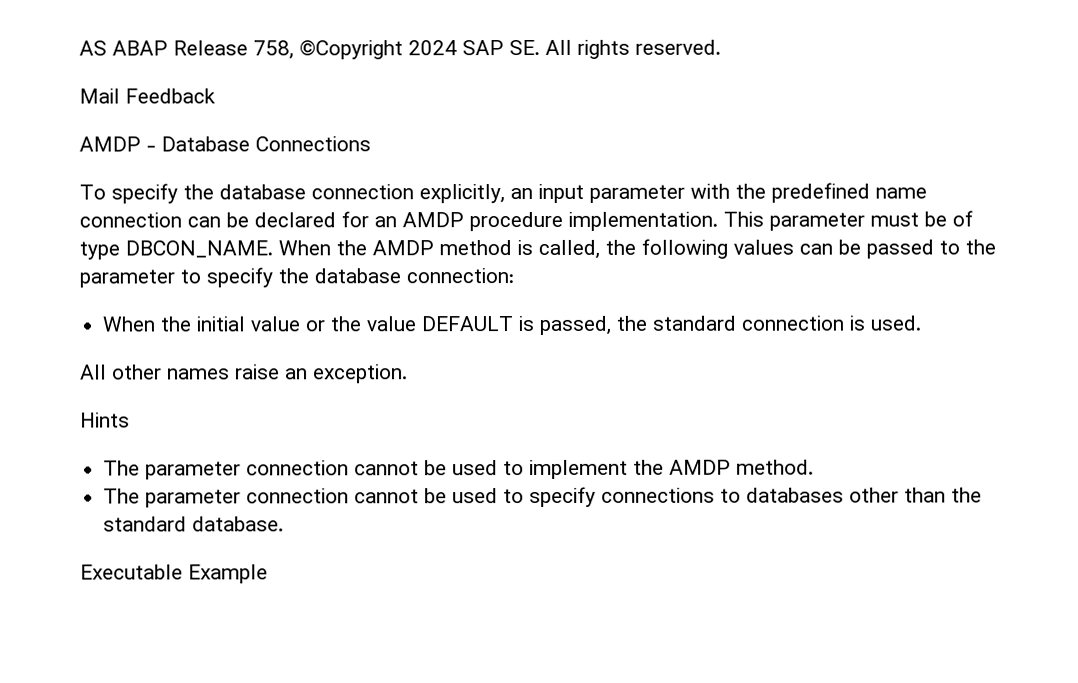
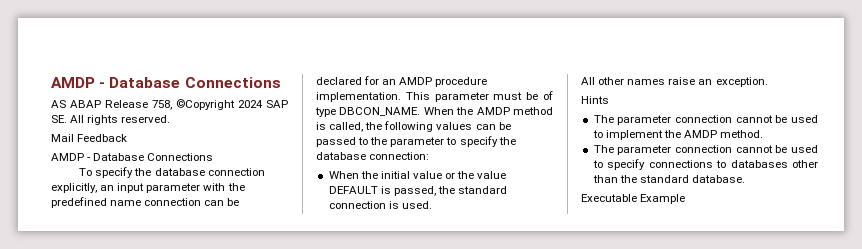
(79, 48) none -> [51,77,281,88] AMDP - Database Connections //

